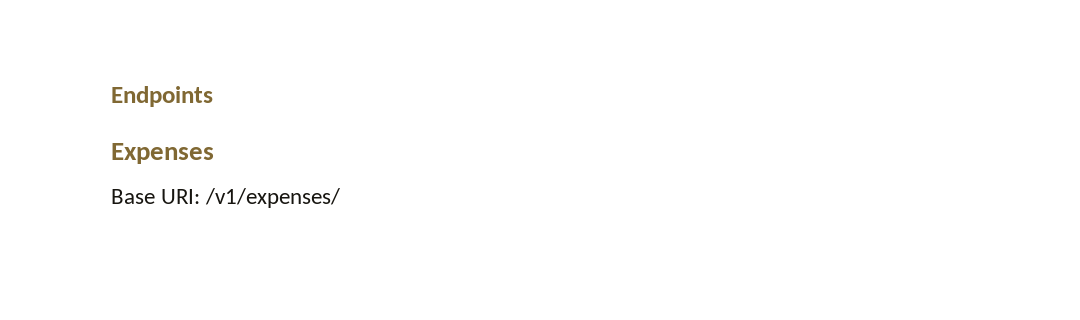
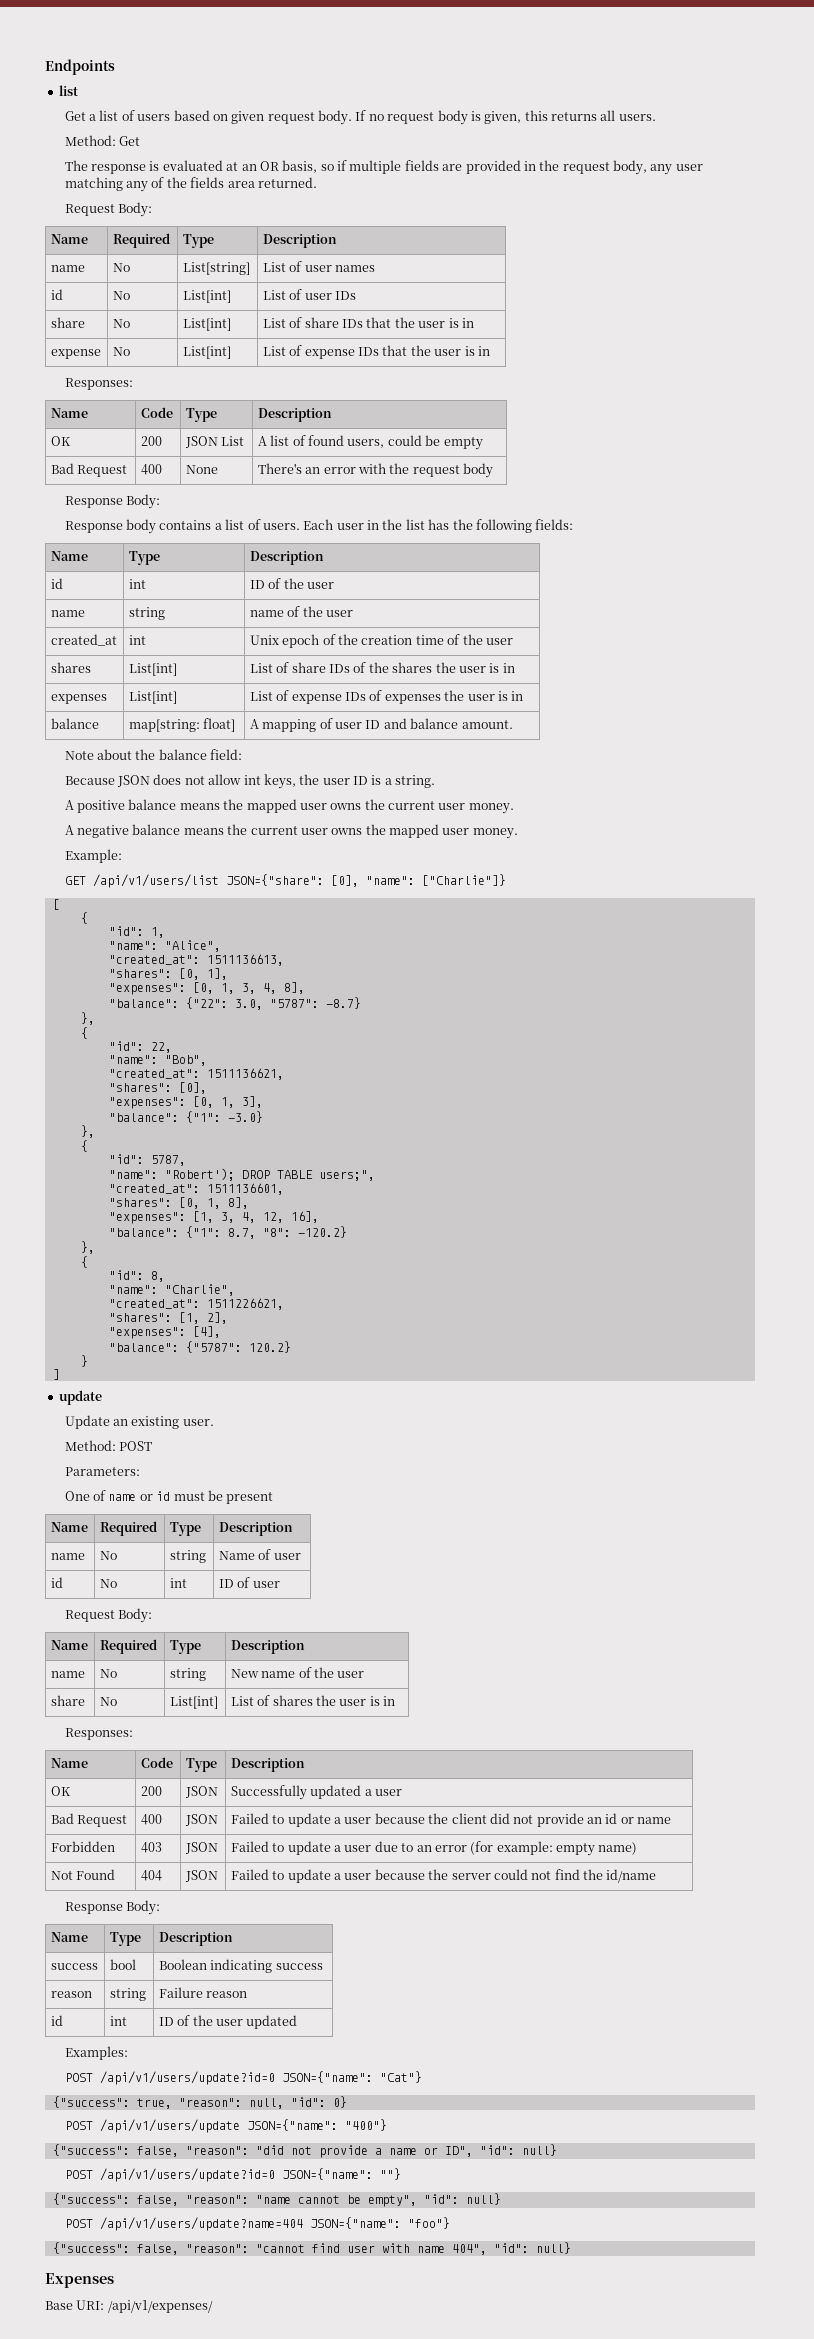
(213, 96) none -> [58,85,78,96] [64,110,656,125] [64,135,141,146] [64,160,703,175] [64,177,317,192] [64,202,153,217] [50,234,88,244] [112,233,170,248] [182,234,214,248] [262,234,337,248] [50,265,85,272] [112,263,130,272] [182,262,250,275] [262,261,376,272] [50,289,63,300] [112,291,130,300] [182,290,231,303] [262,289,357,300] [50,317,85,328] [112,319,130,328] [182,318,231,331] [262,317,474,328] [50,349,101,359] [112,347,130,356] [182,346,231,359] [262,345,490,359] [64,378,133,390] [50,408,88,418] [140,407,173,418] [185,408,217,422] [257,408,332,422] [50,436,71,446] [140,436,162,446] [184,436,245,448] [257,435,483,450] [50,463,128,477] [140,464,162,475] [185,465,218,474] [257,463,494,478] [64,494,161,509] [64,519,574,534] [50,551,88,561] [128,551,160,565] [249,551,324,565] [50,578,63,589] [128,579,146,589] [249,578,335,589] [50,610,85,617] [128,607,165,620] [249,606,354,617] [50,634,117,646] [128,635,146,645] [249,634,513,648] [50,662,91,673] [128,663,177,676] [249,662,515,673] [50,694,107,704] [128,691,177,704] [249,690,524,704] [50,718,99,729] [128,718,236,732] [249,718,513,732] [64,749,243,760] [64,774,436,789] [64,799,514,814] [64,824,518,839] [64,849,122,863] [64,874,506,888] [52,899,60,910] [80,912,88,924] [108,926,165,938] [108,940,221,952] [108,954,284,966] [108,968,228,980] [108,982,305,995] [108,997,361,1010] [80,1012,95,1025] [80,1027,88,1039] [108,1041,172,1053] [108,1055,207,1066] [108,1068,284,1080] [108,1082,207,1094] [108,1096,263,1109] [108,1111,263,1123] [80,1125,95,1138] [80,1140,88,1152] [108,1154,186,1166] [108,1168,375,1181] [108,1183,284,1195] [108,1197,249,1209] [108,1211,319,1224] [108,1226,347,1239] [80,1241,95,1254] [80,1256,88,1268] [108,1270,165,1282] [108,1284,235,1296] [108,1298,284,1310] [108,1312,228,1324] [108,1326,221,1339] [108,1341,291,1353] [80,1355,88,1367] [52,1369,60,1380] [58,1390,102,1405] [64,1415,214,1429] [64,1440,153,1451] [64,1467,140,1476] [64,1490,274,1504] [50,1522,88,1532] [99,1521,157,1536] [169,1522,201,1536] [218,1522,293,1536] [50,1553,85,1560] [99,1551,117,1560] [169,1550,206,1563] [218,1549,301,1560] [50,1577,63,1588] [99,1579,117,1588] [169,1578,187,1588] [218,1577,280,1588] [64,1608,153,1623] [50,1640,88,1650] [99,1639,157,1654] [169,1640,201,1654] [230,1640,305,1654] [50,1671,85,1678] [99,1669,117,1678] [169,1668,206,1681] [230,1667,365,1678] [50,1695,85,1706] [99,1697,117,1706] [169,1696,218,1709] [230,1695,396,1706] [64,1728,133,1740] [50,1758,88,1768] [140,1757,173,1768] [185,1758,217,1772] [230,1758,305,1772] [50,1786,71,1796] [140,1786,162,1796] [184,1786,218,1798] [230,1785,403,1800] [50,1813,128,1827] [140,1814,162,1825] [184,1814,218,1826] [230,1813,672,1827] [50,1841,115,1852] [140,1842,162,1853] [184,1842,218,1854] [230,1841,638,1856] [50,1869,116,1880] [140,1870,162,1881] [184,1870,218,1882] [230,1869,657,1883] [64,1900,161,1915] [50,1932,88,1942] [109,1932,141,1946] [158,1932,233,1946] [50,1963,98,1970] [109,1959,136,1970] [158,1959,323,1973] [50,1991,92,1998] [109,1988,146,2001] [158,1987,248,1998] [50,2015,63,2026] [109,2016,127,2026] [158,2015,298,2029] [64,2046,128,2060] [64,2071,422,2085] [52,2096,347,2109] [64,2119,387,2133] [52,2144,557,2158] [64,2168,401,2182] [52,2193,501,2207] [64,2217,450,2231] [52,2242,571,2255] // list // Get a list of users based on given request body. If no request body is given, this returns all users. // Method: Get // The response is evaluated at an OR basis, so if multiple fields are provided in the request body, any user matching any of the fields area returned. // Request Body: // Name | Required | Type | Description // name | No | List[string] | List of user names // id | No | List[int] | List of user IDs // share | No | List[int] | List of share IDs that the user is in // expense | No | List[int] | List of expense IDs that the user is in // Responses: // Name | Code | Type | Description // OK | 200 | JSON List | A list of found users, could be empty // Bad Request | 400 | None | There's an error with the request body // Response Body: // Response body contains a list of users. Each user in the list has the following fields: // Name | Type | Description // id | int | ID of the user // name | string | name of the user // created_at | int | Unix epoch of the creation time of the user // shares | List[int] | List of share IDs of the shares the user is in // expenses | List[int] | List of expense IDs of expenses the user is in // balance | map[string: float] | A mapping of user ID and balance amount. // Note about the balance field: // Because JSON does not allow int keys, the user ID is a string. // A positive balance means the mapped user owns the current user money. // A negative balance means the current user owns the mapped user money. // Example: // GET /api/v1/users/list JSON={"share": [0], "name": ["Charlie"]} // [ // { // "id": 1, // "name": "Alice", // "created_at": 1511136613, // "shares": [0, 1], // "expenses": [0, 1, 3, 4, 8], // "balance": {"22": 3.0, "5787": -8.7} // }, // { // "id": 22, // "name": "Bob", // "created_at": 1511136621, // "shares": [0], // "expenses": [0, 1, 3], // "balance": {"1": -3.0} // }, // { // "id": 5787, // "name": "Robert'); DROP TABLE users;", // "created_at": 1511136601, // "shares": [0, 1, 8], // "expenses": [1, 3, 4, 12, 16], // "balance": {"1": 8.7, "8": -120.2} // }, // { // "id": 8, // "name": "Charlie", // "created_at": 1511226621, // "shares": [1, 2], // "expenses": [4], // "balance": {"5787": 120.2} // } // ] // update // Update an existing user. // Method: POST // Parameters: // One of name or id must be present // Name | Required | Type | Description // name | No | string | Name of user // id | No | int | ID of user // Request Body: // Name | Required | Type | Description // name | No | string | New name of the user // share | No | List[int] | List of shares the user is in // Responses: // Name | Code | Type | Description // OK | 200 | JSON | Successfully updated a user // Bad Request | 400 | JSON | Failed to update a user because the client did not provide an id or name // Forbidden | 403 | JSON | Failed to update a user due to an error (for example: empty name) // Not Found | 404 | JSON | Failed to update a user because the server could not find the id/name // Response Body: // Name | Type | Description // success | bool | Boolean indicating success // reason | string | Failure reason // id | int | ID of the user updated // Examples: // POST /api/v1/users/update?id=0 JSON={"name": "Cat"} // {"success": true, "reason": null, "id": 0} // POST /api/v1/users/update JSON={"name": "400"} // {"success": false, "reason": "did not provide a name or ID", "id": null} // POST /api/v1/users/update?id=0 JSON={"name": ""} // {"success": false, "reason": "name cannot be empty", "id": null} // POST /api/v1/users/update?name=404 JSON={"name": "foo"} // {"success": false, "reason": "cannot find user with name 404", "id": null}
[205,188,341,208] /v1/expenses/ -> [107,2300,213,2313] /api/v1/expenses/

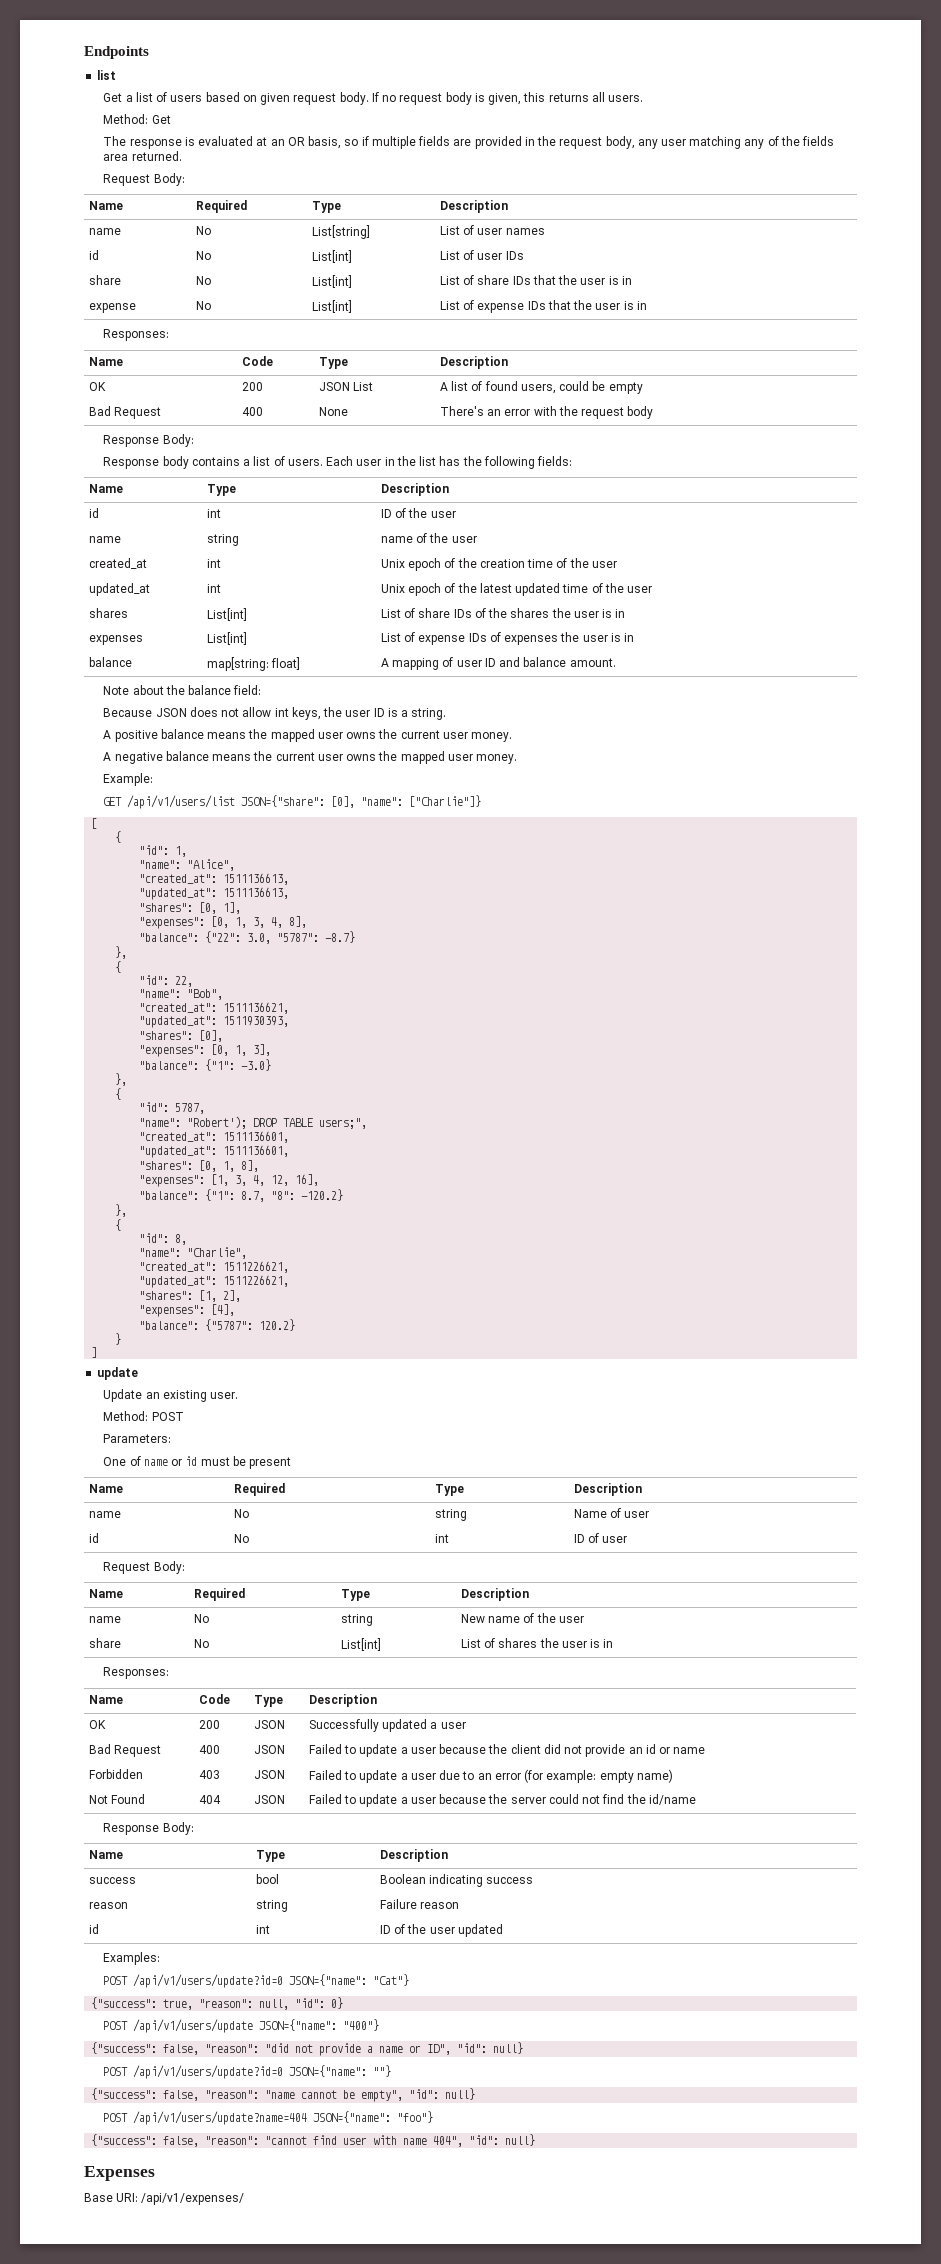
(513, 641) none -> [88,583,150,596] [206,584,221,593] [380,583,653,596] // updated_at | int | Unix epoch of the latest updated time of the user
(284, 960) none -> [139,887,290,900] // "updated_at": 1511136613,
(284, 1074) none -> [139,1016,290,1028] // "updated_at": 1511930393,
(284, 1189) none -> [139,1145,290,1158] // "updated_at": 1511136601,
(284, 1304) none -> [139,1275,290,1288] // "updated_at": 1511226621,

